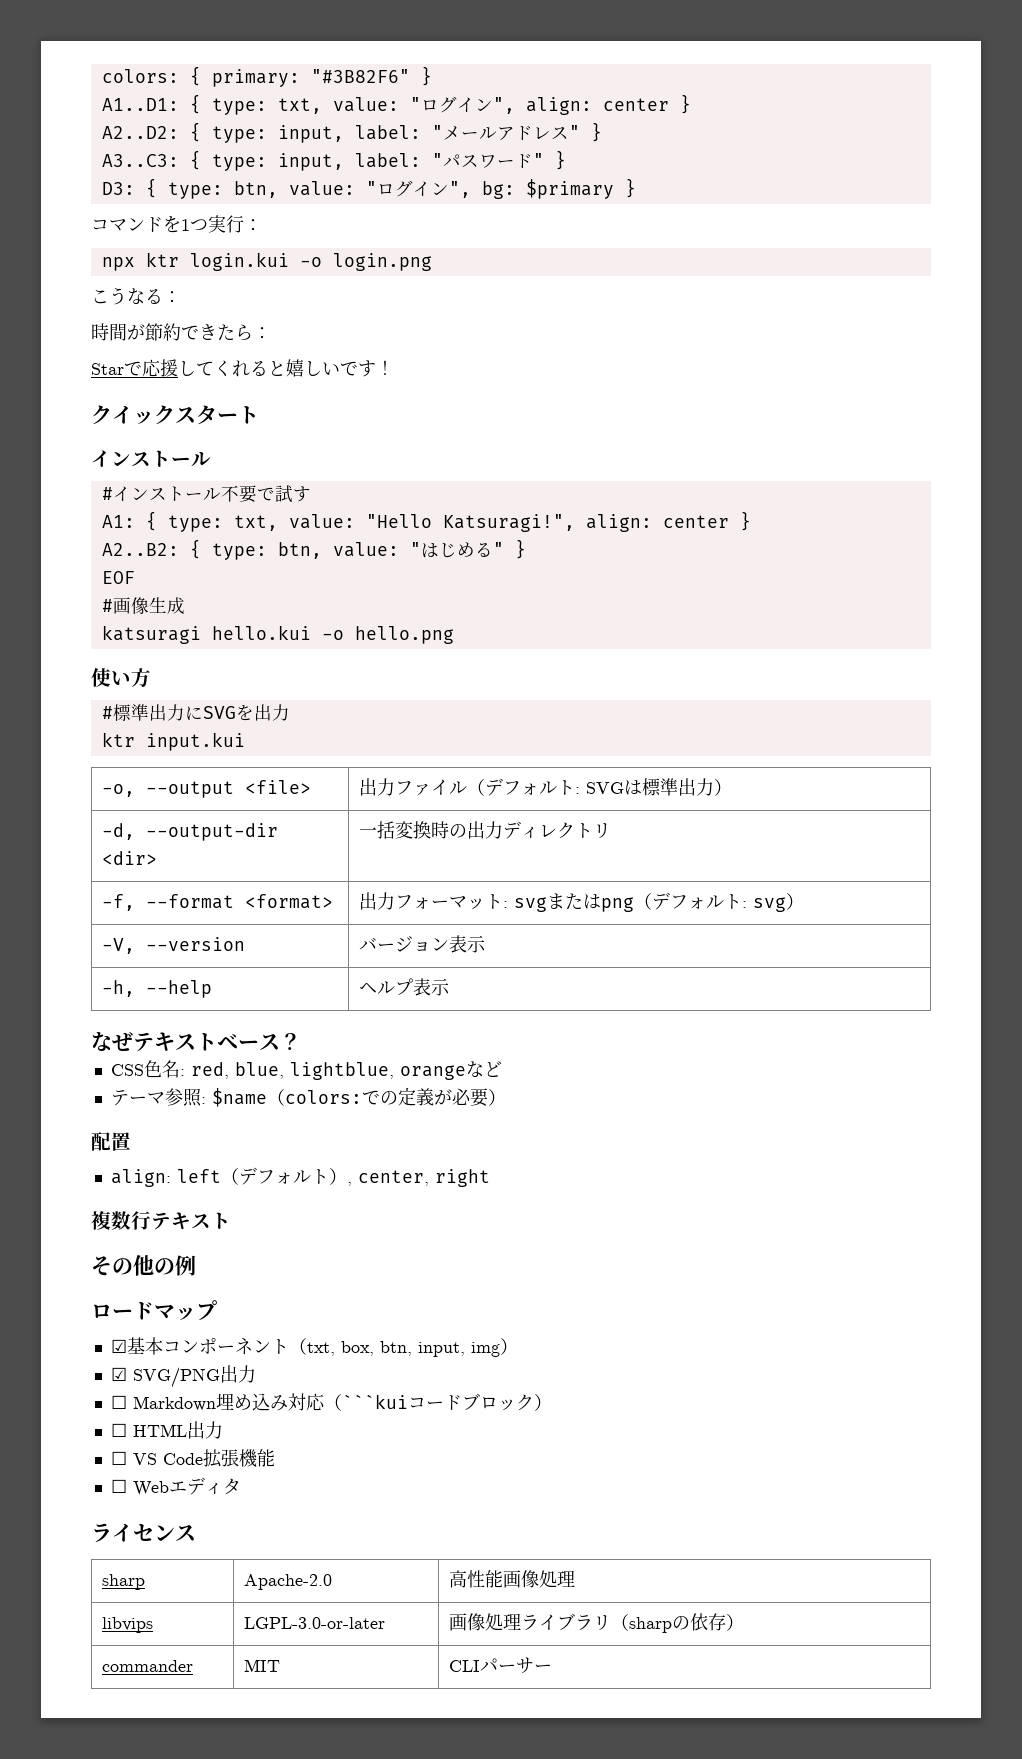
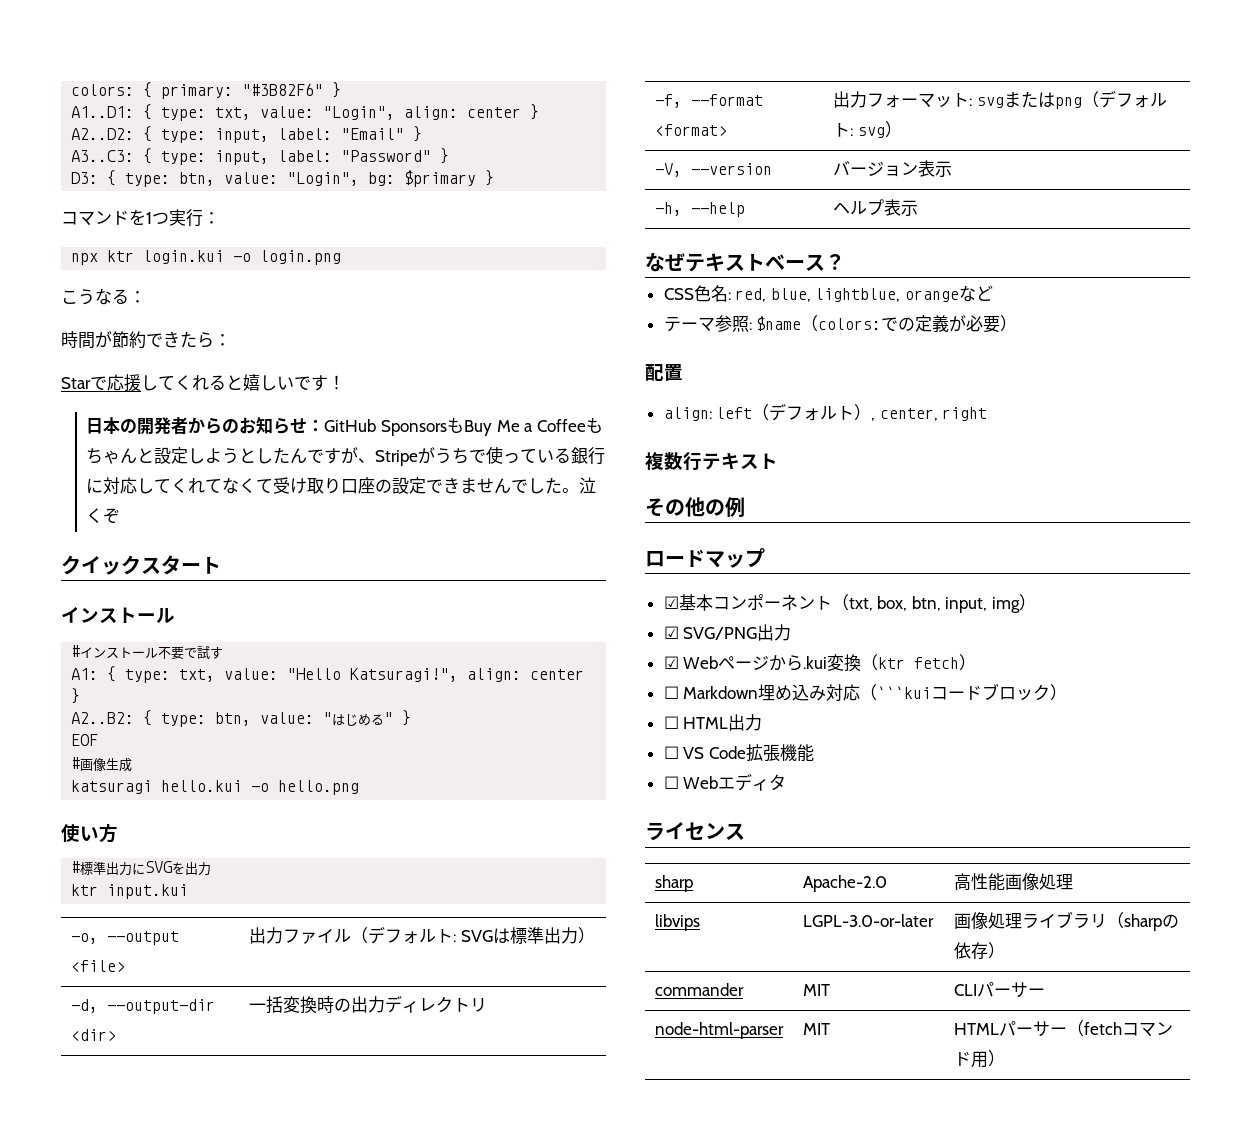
[409,96,515,114] "ログイン", -> [323,106,396,120] "Login",
[431,125,580,141] "メールアドレス" -> [341,128,405,140] "Email"
[431,153,544,169] "パスワード" -> [341,150,432,162] "Password"
[365,180,471,198] "ログイン", -> [287,172,360,186] "Login",
(394, 367) none -> [86,417,603,436] [86,446,606,466] [86,477,597,494] [86,508,121,524] // 日本の開発者からのお知らせ：GitHub SponsorsもBuy Me a Coffeeもちゃんと設定しようとしたんですが、Stripeがうちで使っている銀行に対応してくれてなくて受け取り口座の設定できませんでした。泣くぞ
(256, 1374) none -> [663,654,977,672] // ☑ Webページから.kui変換（ktr fetch）
(553, 1668) none -> [654,1022,784,1039] [802,1023,830,1035] [953,1020,1173,1037] [953,1050,1005,1068] // node-html-parser | MIT | HTMLパーサー（fetchコマンド用）

